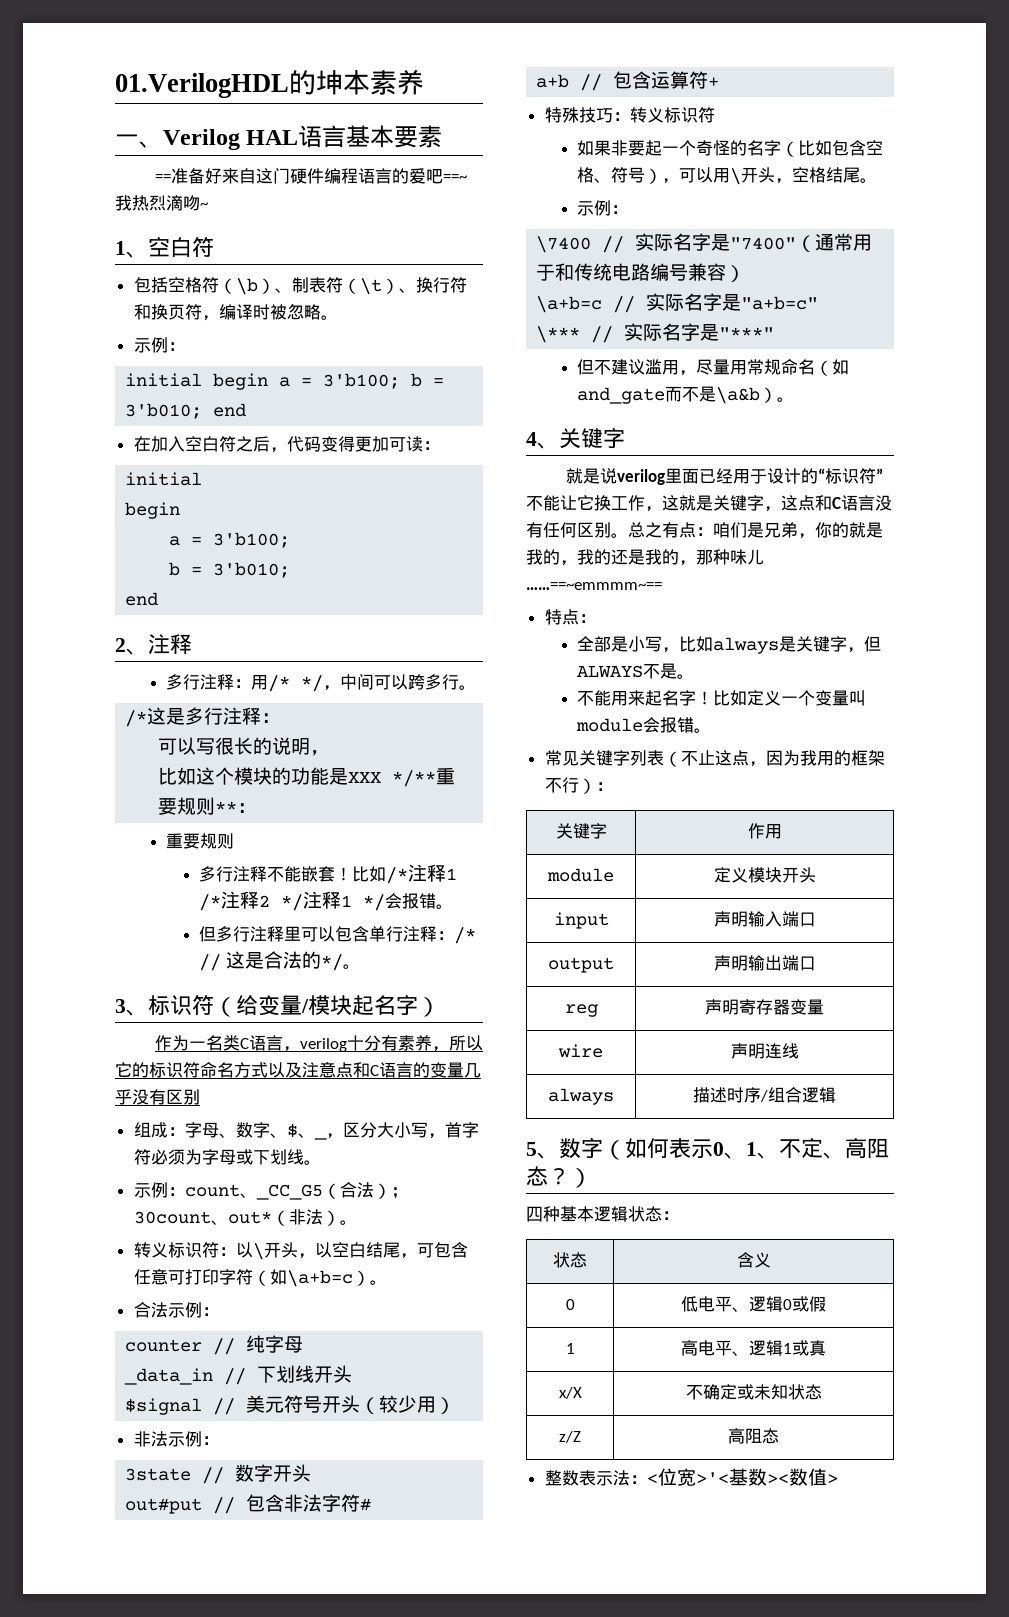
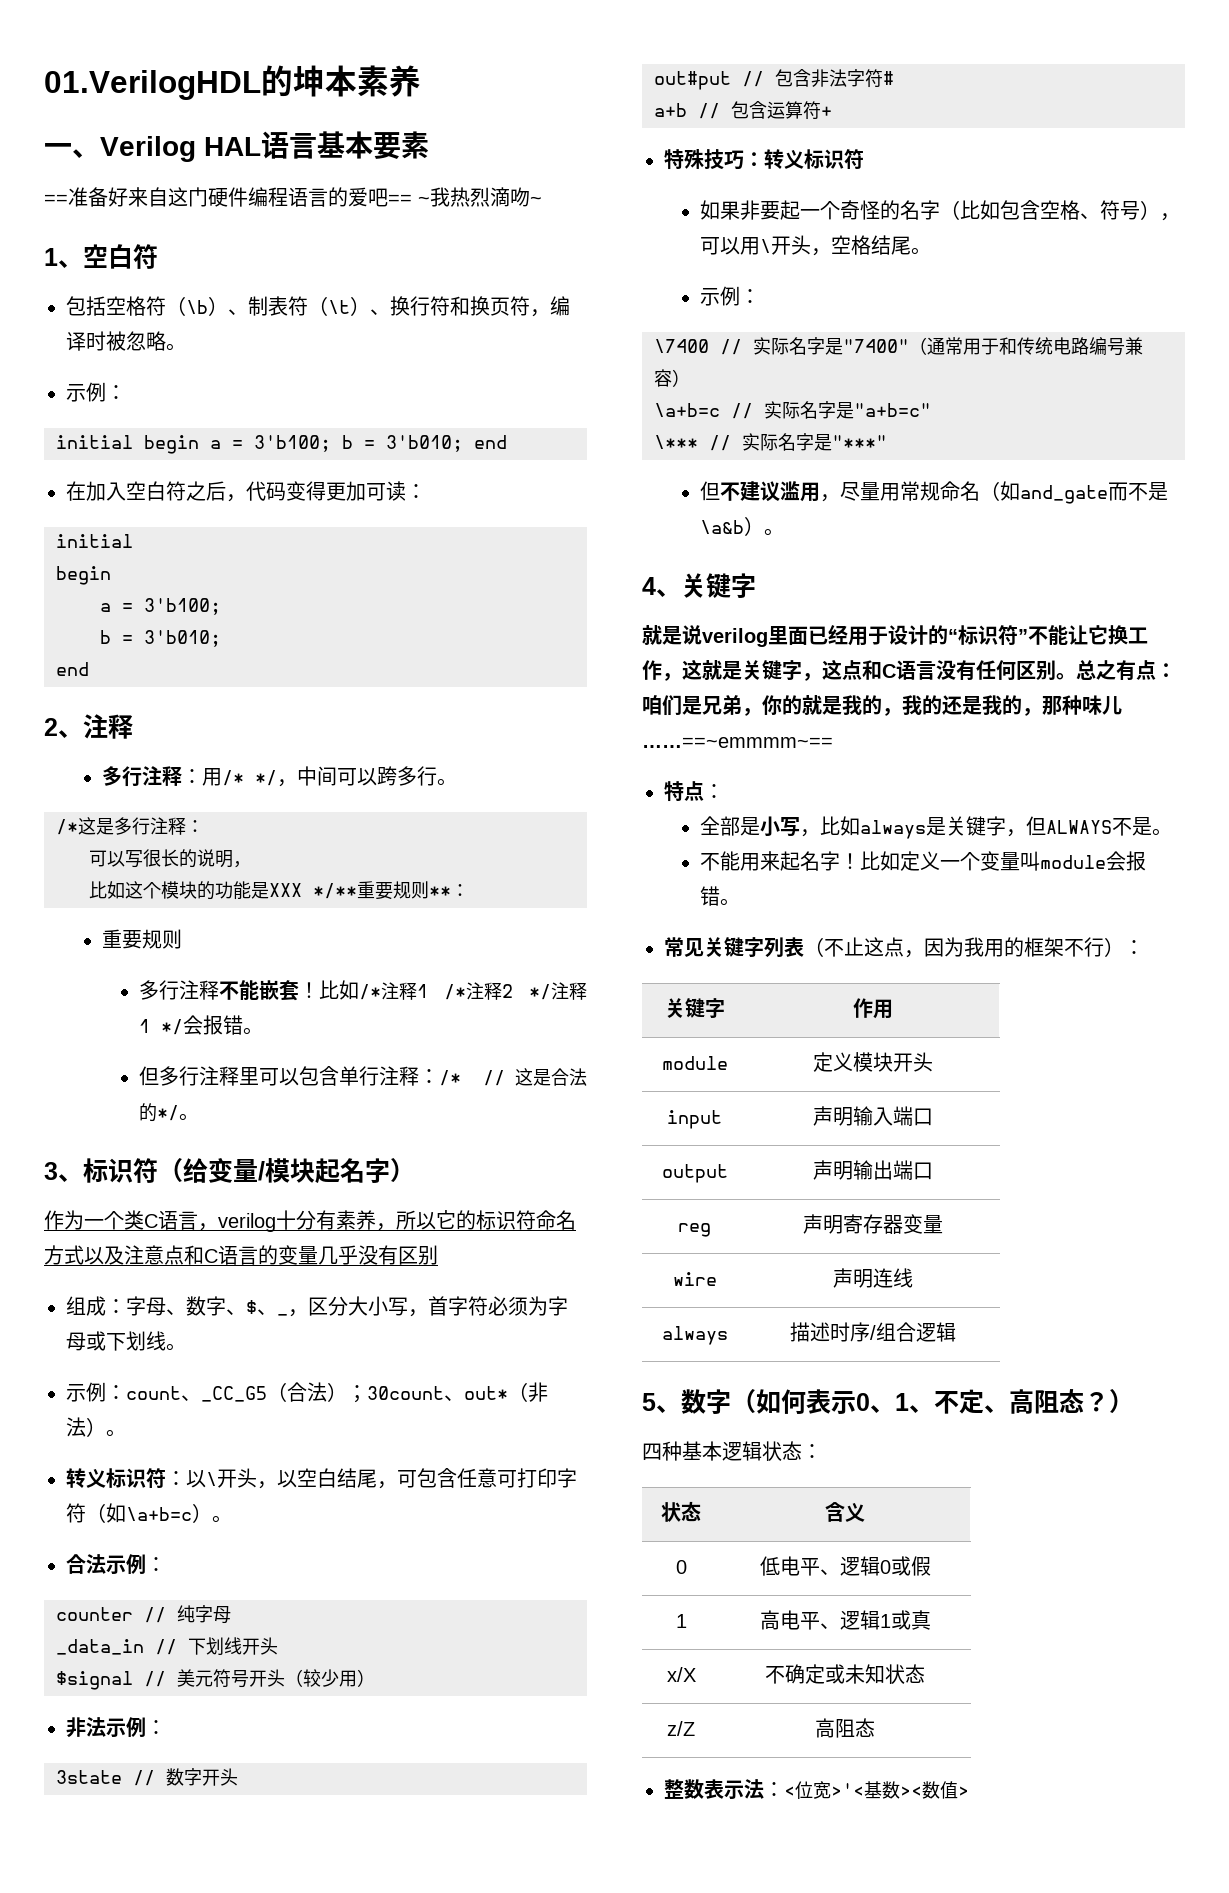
[442,174,467,182] ==~ -> [388,194,430,205] == ~
[205,1035,223,1051] 名 -> [104,1211,124,1230] 个

